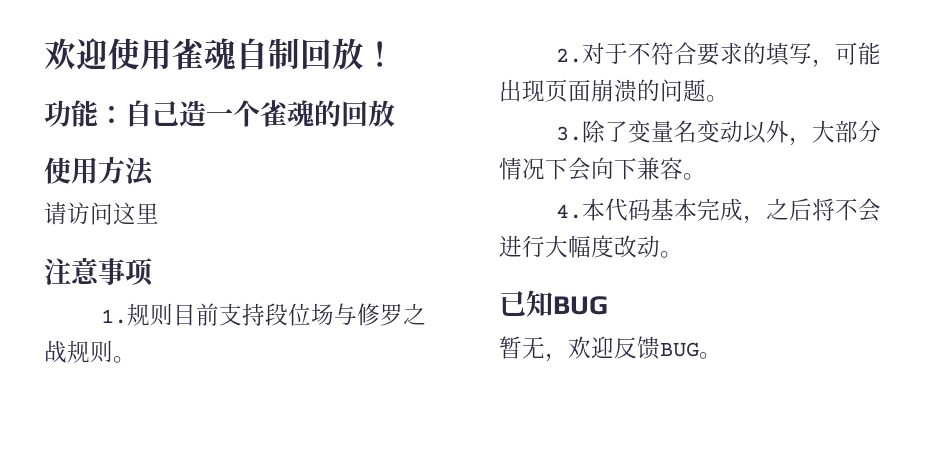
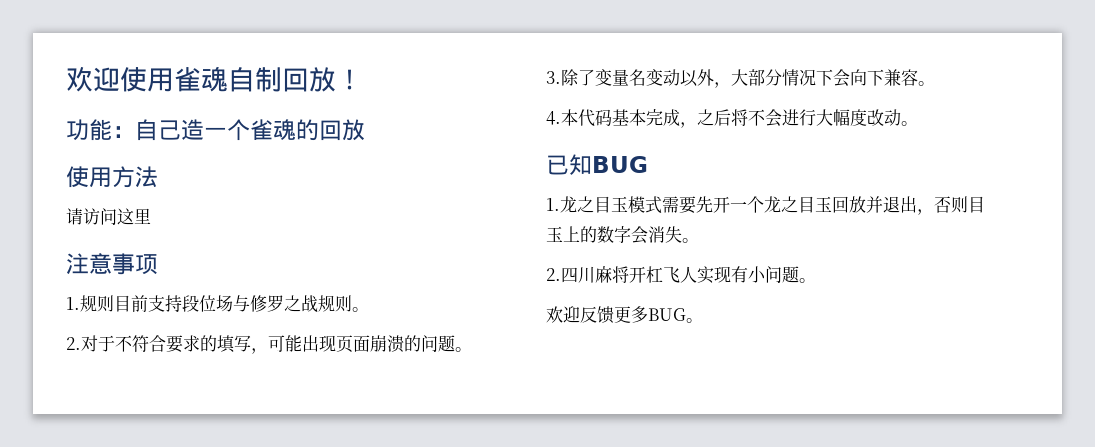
[499,336,568,362] 暂无， -> [546,196,985,215] [546,226,699,244] [546,266,816,284] 1.龙之目玉模式需要先开一个龙之目玉回放并退出，否则目玉上的数字会消失。 // 2.四川麻将开杠飞人实现有小问题。 //
(660, 348) none -> [614,306,648,323] 更多

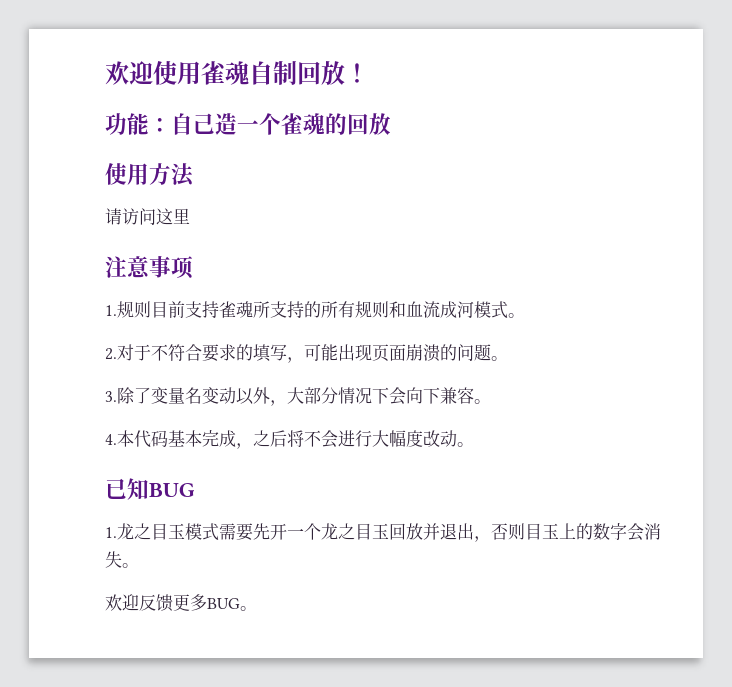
[182,295,352,313] 段位场与修罗之战规则 -> [219,301,508,319] 雀魂所支持的所有规则和血流成河模式
[546,266,816,284] // 2.四川麻将开杠飞人实现有小问题。 -> (139, 565) none

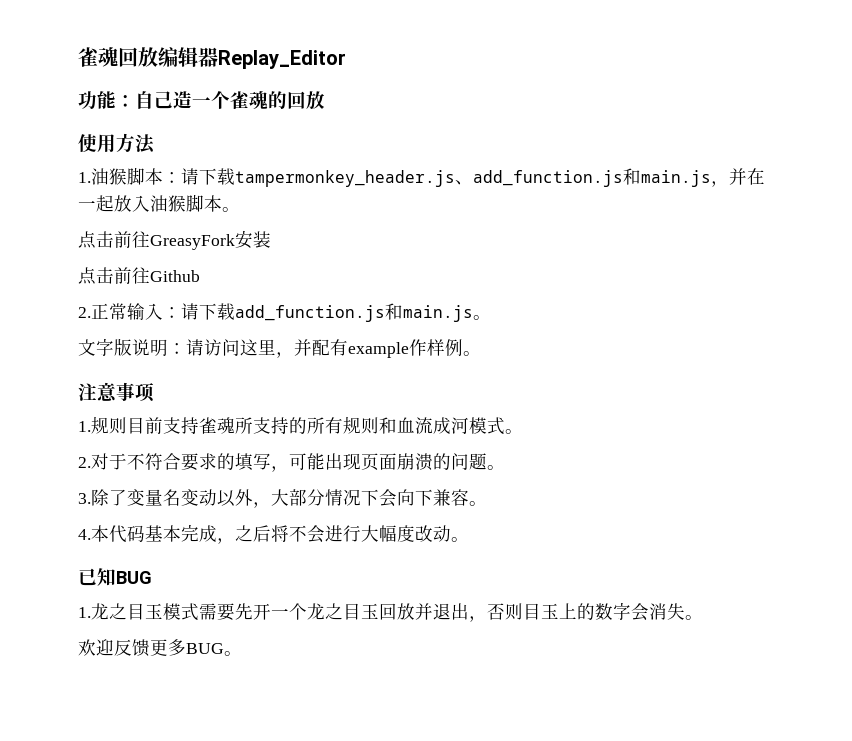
[105,60,369,85] 欢迎使用雀魂自制回放！ -> [78,47,346,69] 雀魂回放编辑器Replay_Editor
[105,208,190,225] 请访问这里 -> [78,167,765,187] [78,194,240,212] [78,230,271,250] [78,267,200,285] [78,303,491,322] [78,338,481,358] 1.油猴脚本：请下载tampermonkey_header.js、add_function.js和main.js，并在一起放入油猴脚本。 // 点击前往GreasyFork安装 // 点击前往Github // 2.正常输入：请下载add_function.js和main.js。 // 文字版说明：请访问这里，并配有example作样例。

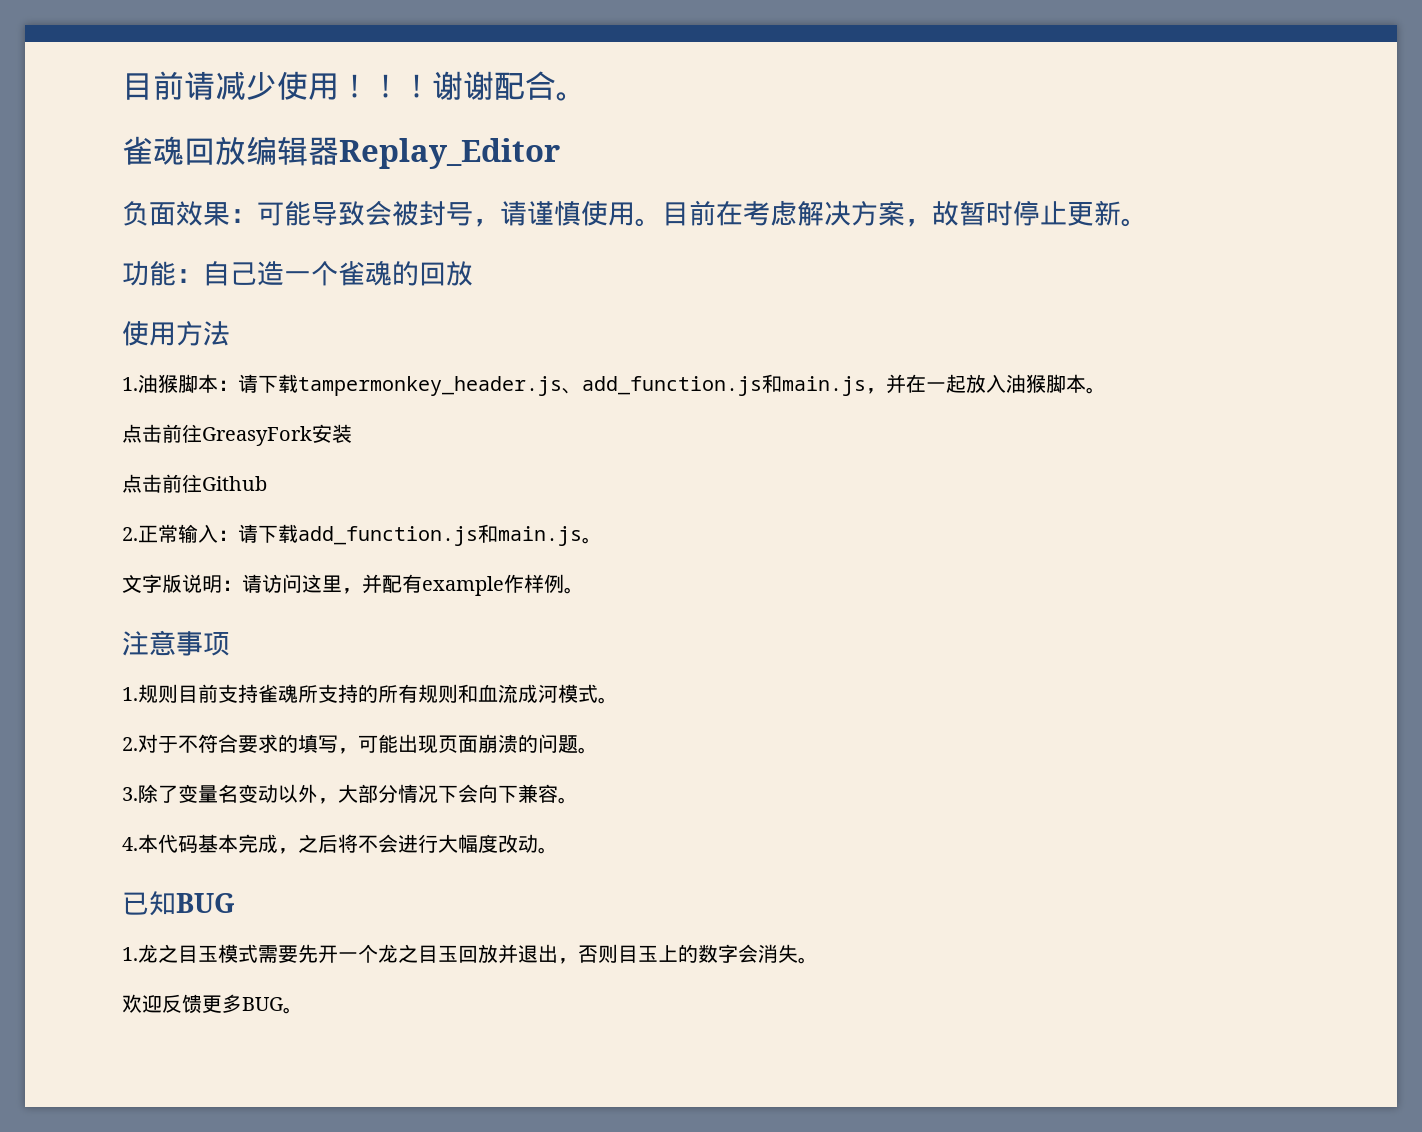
(78, 57) none -> [122,71,587,101] 目前请减少使用！！！谢谢配合。 //
(346, 59) none -> [122,200,1148,227] // 负面效果：可能导致会被封号，请谨慎使用。目前在考虑解决方案，故暂时停止更新。

